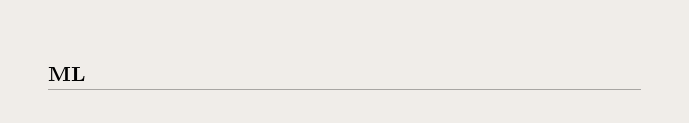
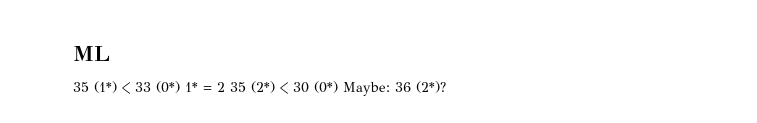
(86, 74) none -> [73,81,446,96] // 35 (1*) < 33 (0*) 1* = 2 35 (2*) < 30 (0*) Maybe: 36 (2*)?

